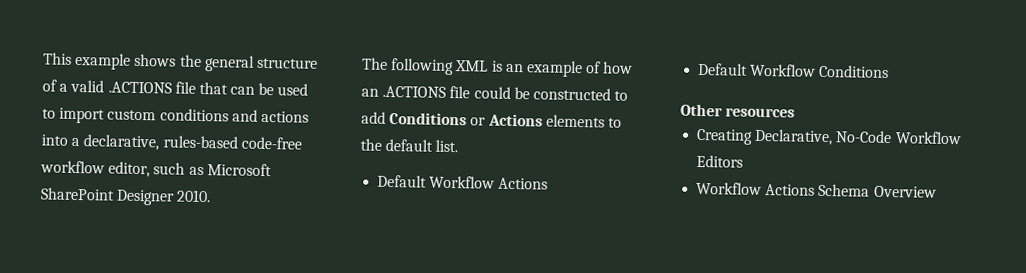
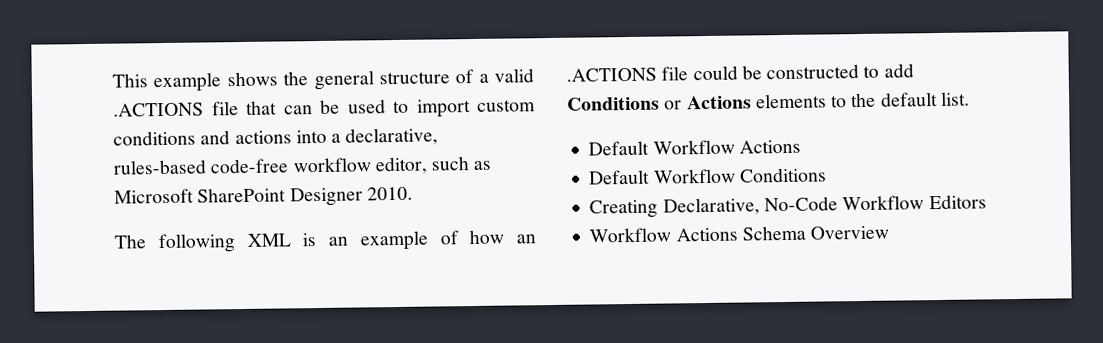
[680,103,796,118] // Other resources -> (827, 175) none

